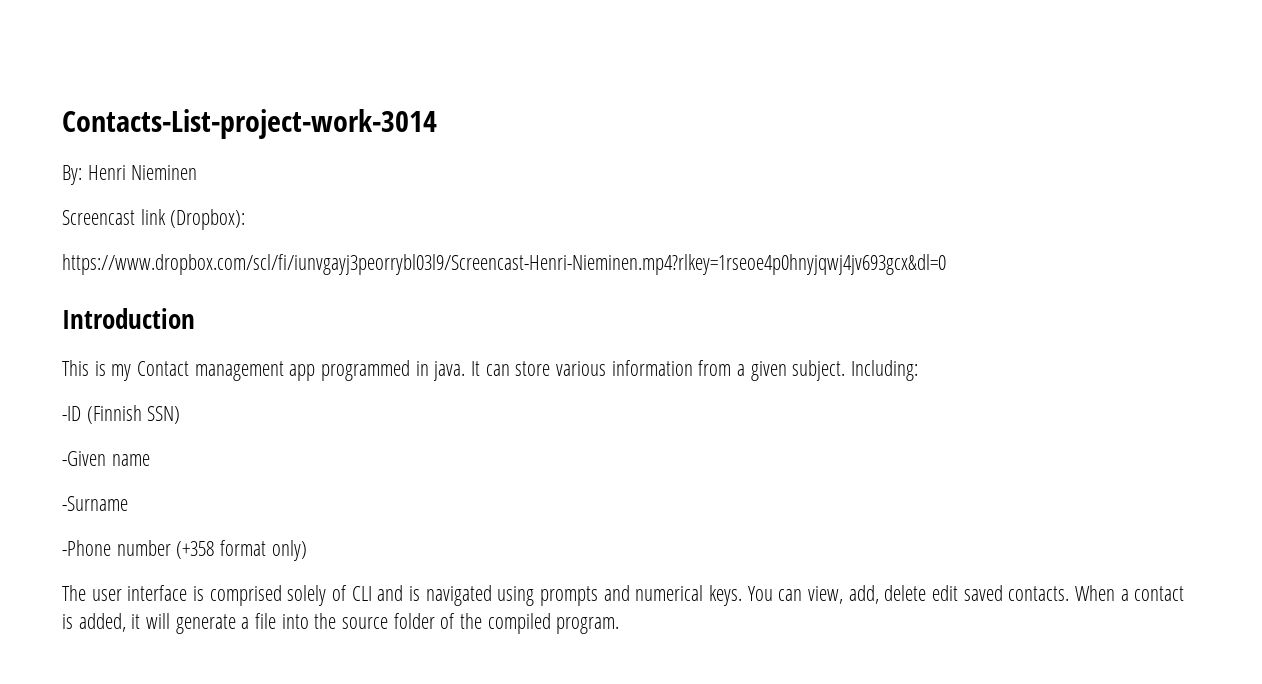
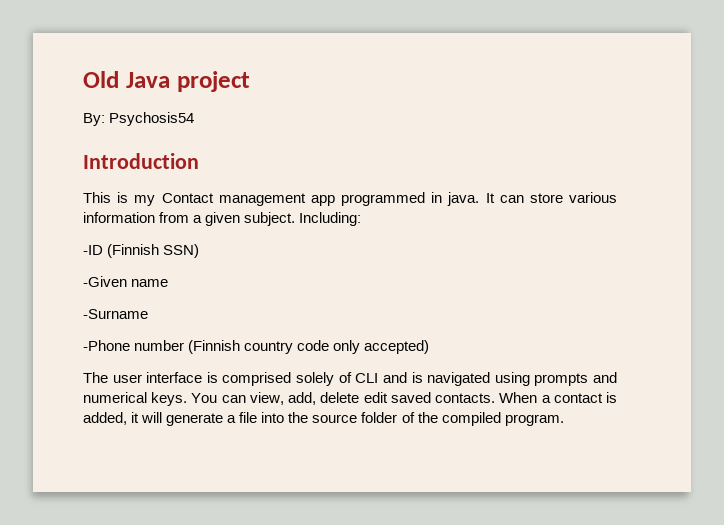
[62,109,437,139] [62,165,198,185] [62,209,246,230] [62,254,946,275] Contacts-List-project-work-3014 // By: Henri Nieminen // Screencast link (Dropbox): // https://www.dropbox.com/scl/fi/iunvgayj3peorrybl03l9/Screencast-Henri-Nieminen.mp4?rlkey=1rseoe4p0hnyjqwj4jv693gcx&dl=0 -> [83,71,250,92] [83,112,195,126] Old Java project // By: Psychosis54
[176,540,307,561] (+358 format only) -> [188,340,430,354] (Finnish country code only accepted)

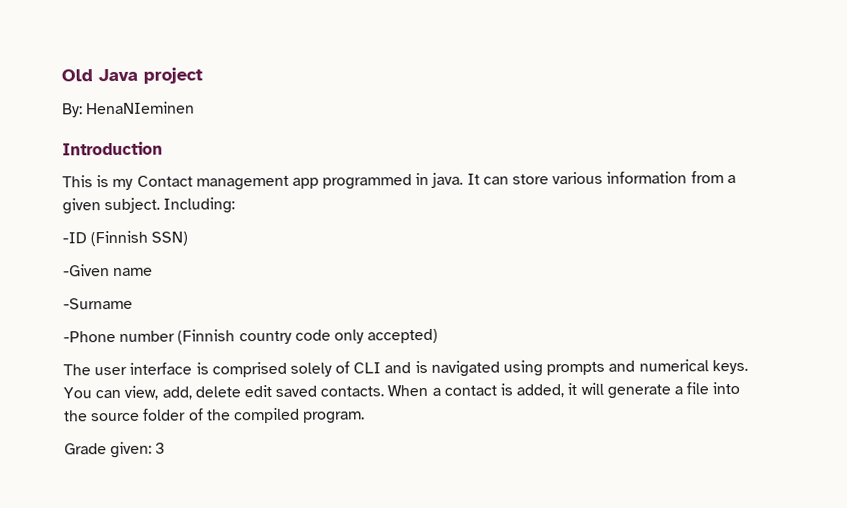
[109,112,195,126] Psychosis54 -> [86,101,196,115] HenaNIeminen
(564, 420) none -> [64,441,166,459] // Grade given: 3

